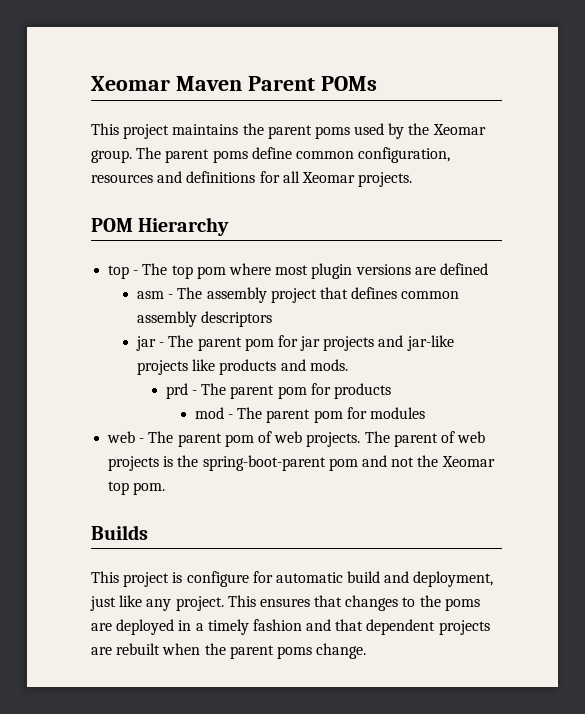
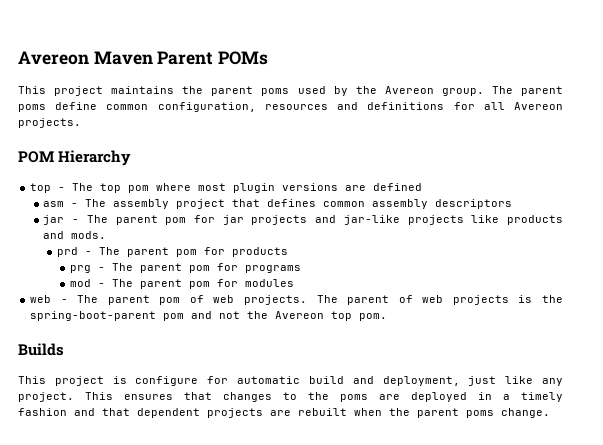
[91,76,170,91] Xeomar -> [18,51,89,65] Avereon
[432,124,486,135] Xeomar -> [384,86,434,94] Avereon
[301,172,355,183] Xeomar -> [514,102,563,110] Avereon
(392, 391) none -> [70,263,302,273] // prg - The parent pom for programs
[441,456,495,467] Xeomar -> [275,311,325,319] Avereon

